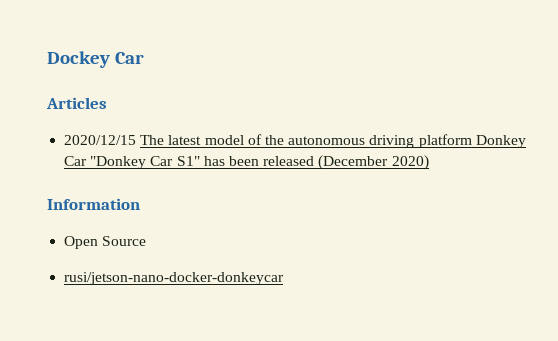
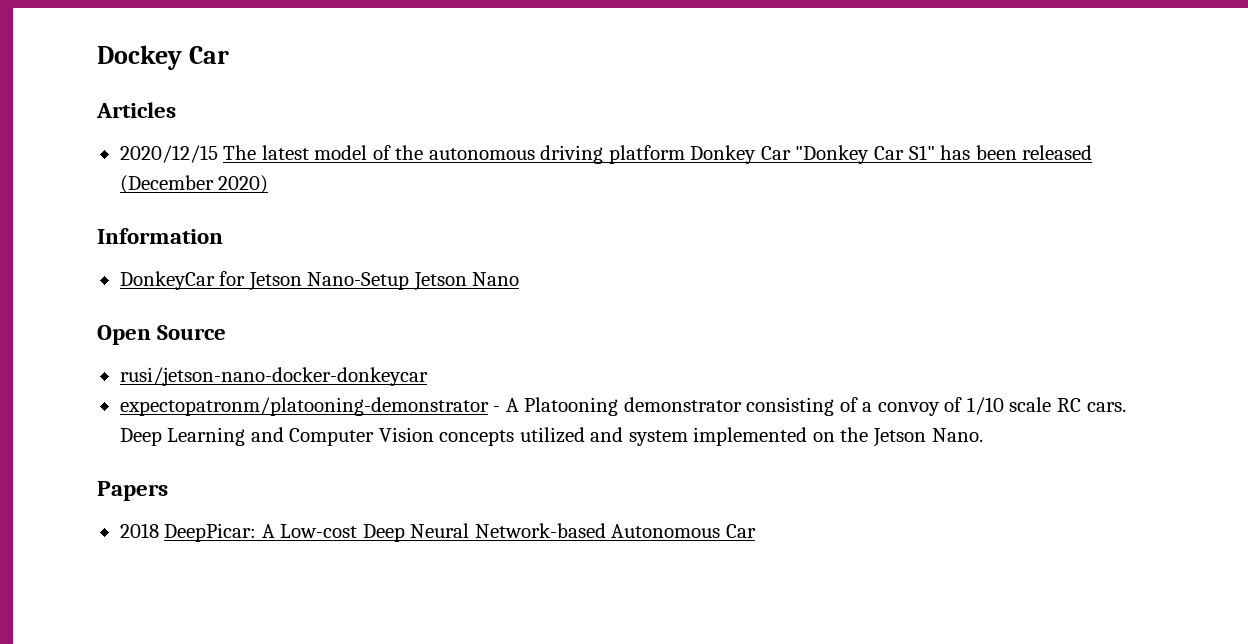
[64,236,147,249] [64,272,285,285] Open Source // rusi/jetson-nano-docker-donkeycar -> [119,271,520,291] [97,325,227,345] [119,367,428,386] [119,397,1126,416] [119,427,983,447] [97,481,168,501] [119,523,756,542] DonkeyCar for Jetson Nano-Setup Jetson Nano // Open Source // rusi/jetson-nano-docker-donkeycar // expectopatronm/platooning-demonstrator - A Platooning demonstrator consisting of a convoy of 1/10 scale RC cars. Deep Learning and Computer Vision concepts utilized and system implemented on the Jetson Nano. // Papers // 2018 DeepPicar: A Low-cost Deep Neural Network-based Autonomous Car

